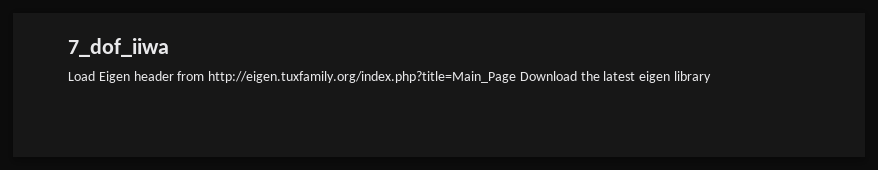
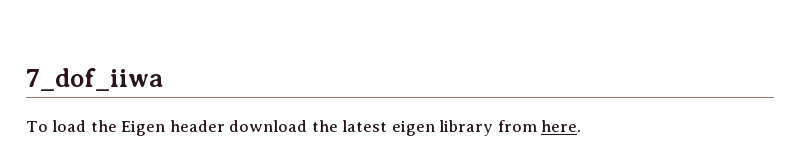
[68,71,577,83] Load Eigen header from http://eigen.tuxfamily.org/index.php?title=Main_Page Download -> [26,120,308,136] To load the Eigen header download
(712, 77) none -> [497,120,581,132] from here.

